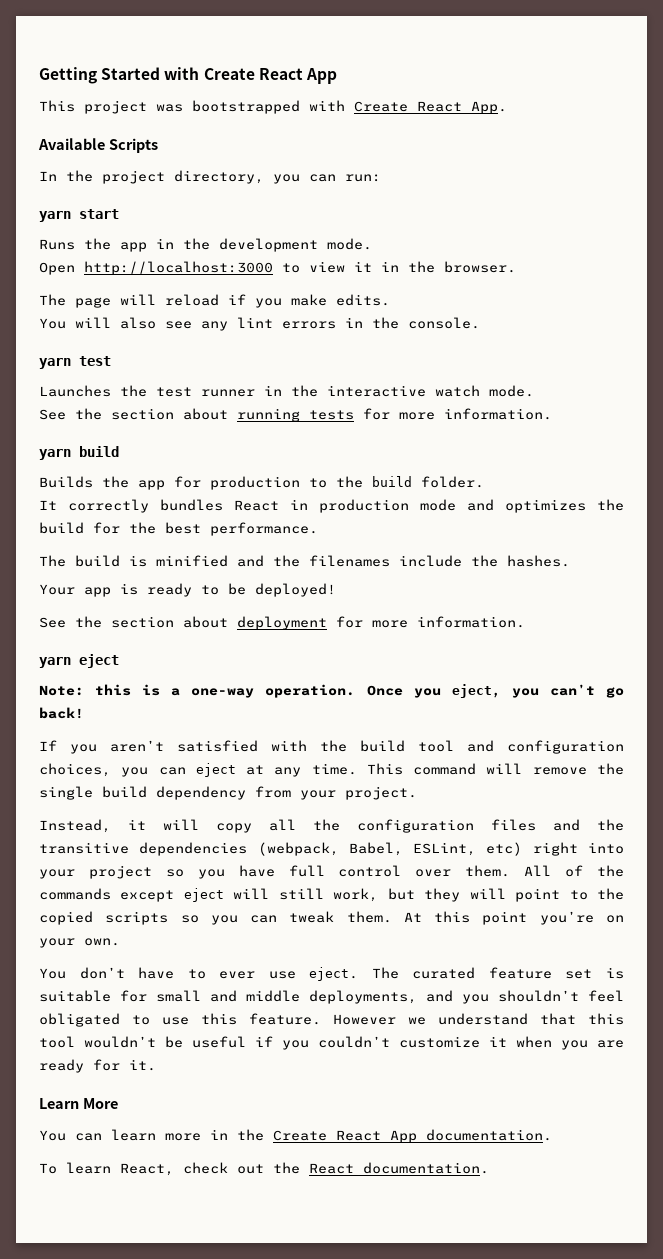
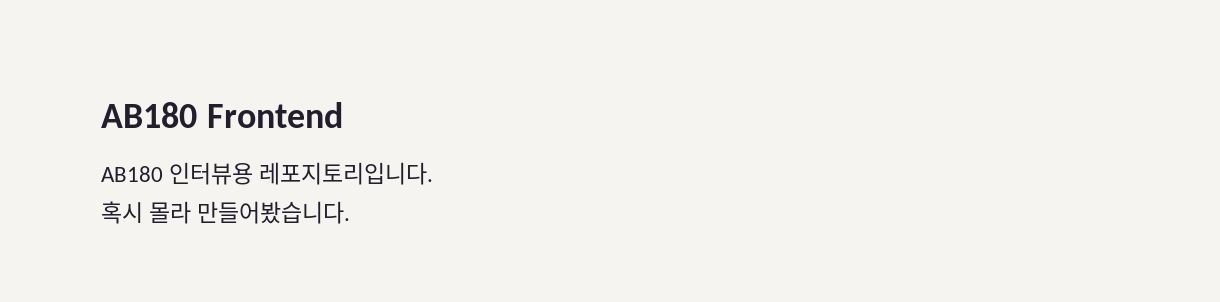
[39,67,337,84] [39,100,507,114] [38,138,158,153] [39,170,381,184] [39,209,119,222] [39,238,372,252] [39,261,516,275] [39,294,390,308] [39,317,480,331] [39,356,111,369] [39,385,534,397] [39,408,552,422] [39,446,119,460] [39,476,484,490] [39,499,624,513] [39,522,318,536] [39,555,570,567] [39,583,336,597] [39,616,525,630] [39,654,119,668] [39,684,624,698] [39,707,84,719] [39,740,624,754] [39,763,624,777] [39,786,417,800] [39,819,624,833] [39,842,624,856] [39,865,624,879] [39,888,624,902] [39,911,624,925] [39,938,120,948] [39,967,624,981] [39,990,624,1004] [39,1013,624,1027] [39,1036,624,1050] [39,1059,156,1073] [39,1098,118,1109] [39,1129,552,1143] [39,1162,489,1176] Getting Started with Create React App // This project was bootstrapped with Create React App. // Available Scripts // In the project directory, you can run: // yarn start // Runs the app in the development mode. // Open http://localhost:3000 to view it in the browser. // The page will reload if you make edits. // You will also see any lint errors in the console. // yarn test // Launches the test runner in the interactive watch mode. // See the section about running tests for more information. // yarn build // Builds the app for production to the build folder. // It correctly bundles React in production mode and optimizes the build for the best performance. // The build is minified and the filenames include the hashes. // Your app is ready to be deployed! // See the section about deployment for more information. // yarn eject // Note: this is a one-way operation. Once you eject, you can’t go back! // If you aren’t satisfied with the build tool and configuration choices, you can eject at any time. This command will remove the single build dependency from your project. // Instead, it will copy all the configuration files and the transitive dependencies (webpack, Babel, ESLint, etc) right into your project so you have full control over them. All of the commands except eject will still work, but they will point to the copied scripts so you can tweak them. At this point you’re on your own. // You don’t have to ever use eject. The curated feature set is suitable for small and middle deployments, and you shouldn’t feel obligated to use this feature. However we understand that this tool wouldn’t be useful if you couldn’t customize it when you are ready for it. // Learn More // You can learn more in the Create React App documentation. // To learn React, check out the React documentation. -> [101,102,343,128] [101,162,434,185] [101,201,351,224] AB180 Frontend // AB180 인터뷰용 레포지토리입니다. // 혹시 몰라 만들어봤습니다.

